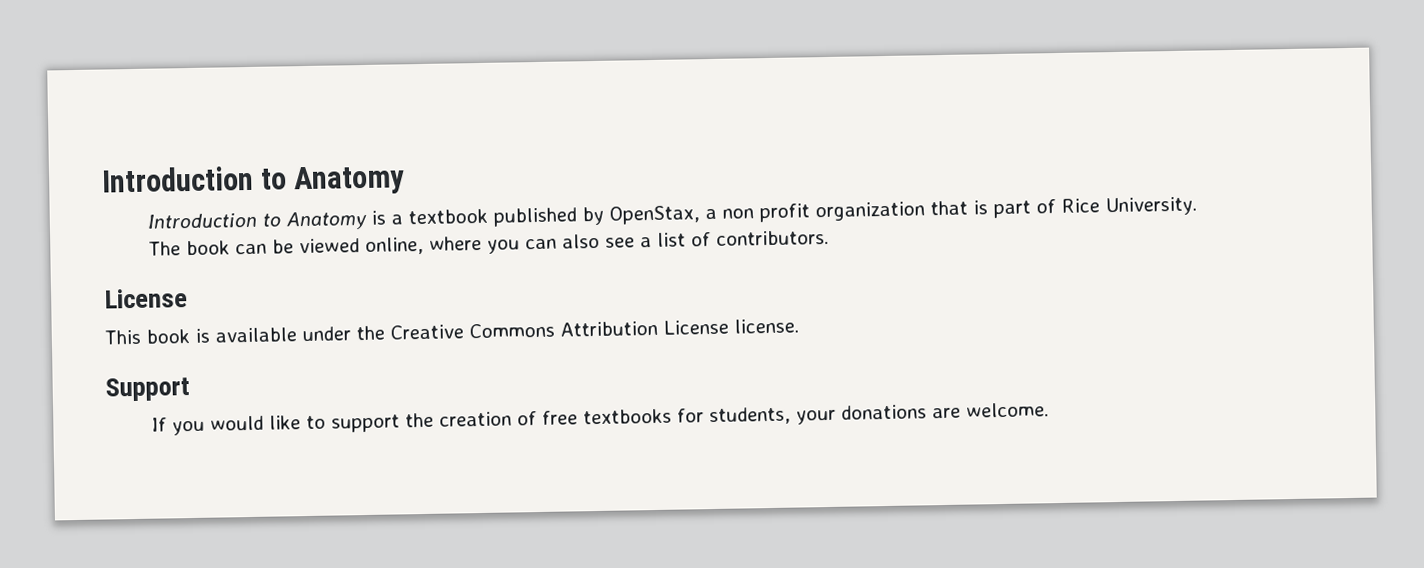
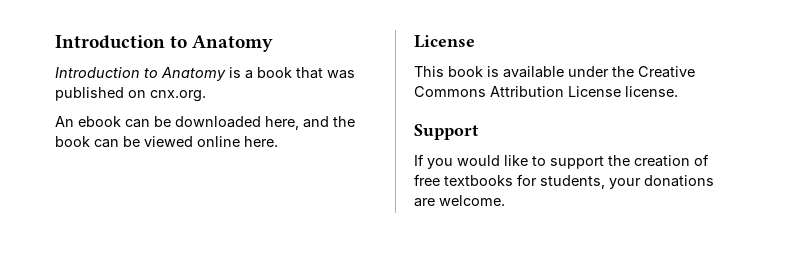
[407,196,1197,227] [147,229,829,256] textbook published by OpenStax, a non profit organization that is part of Rice University. // The book can be viewed online, where you can also see a list of contributors. -> [257,67,355,79] [55,87,206,102] [55,116,355,130] [55,136,278,148] book that was published on cnx.org. // An ebook can be downloaded here, and the book can be viewed online here.

